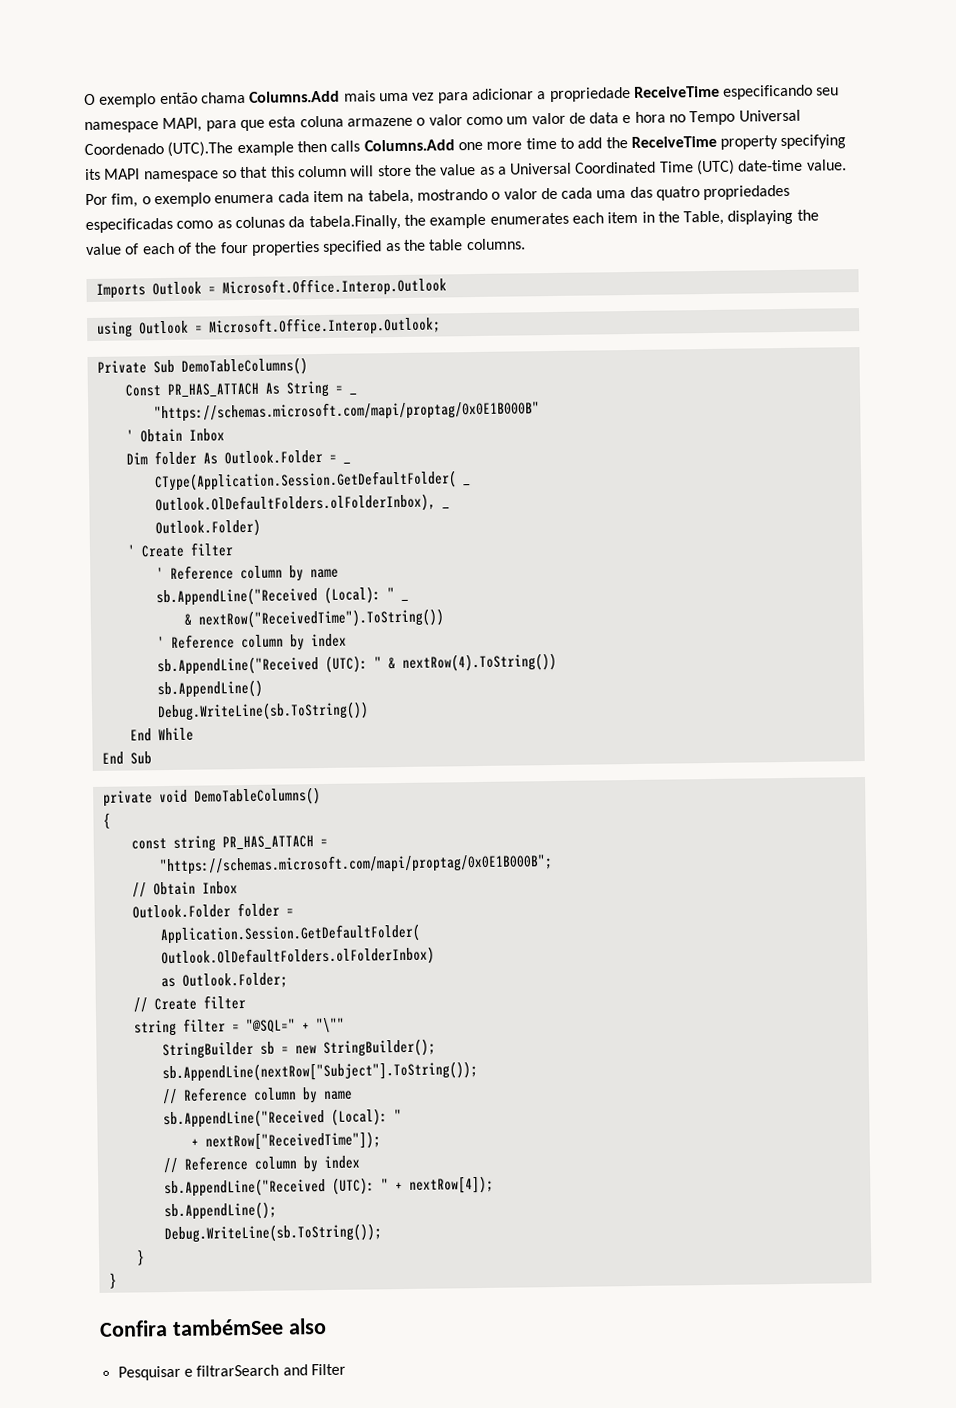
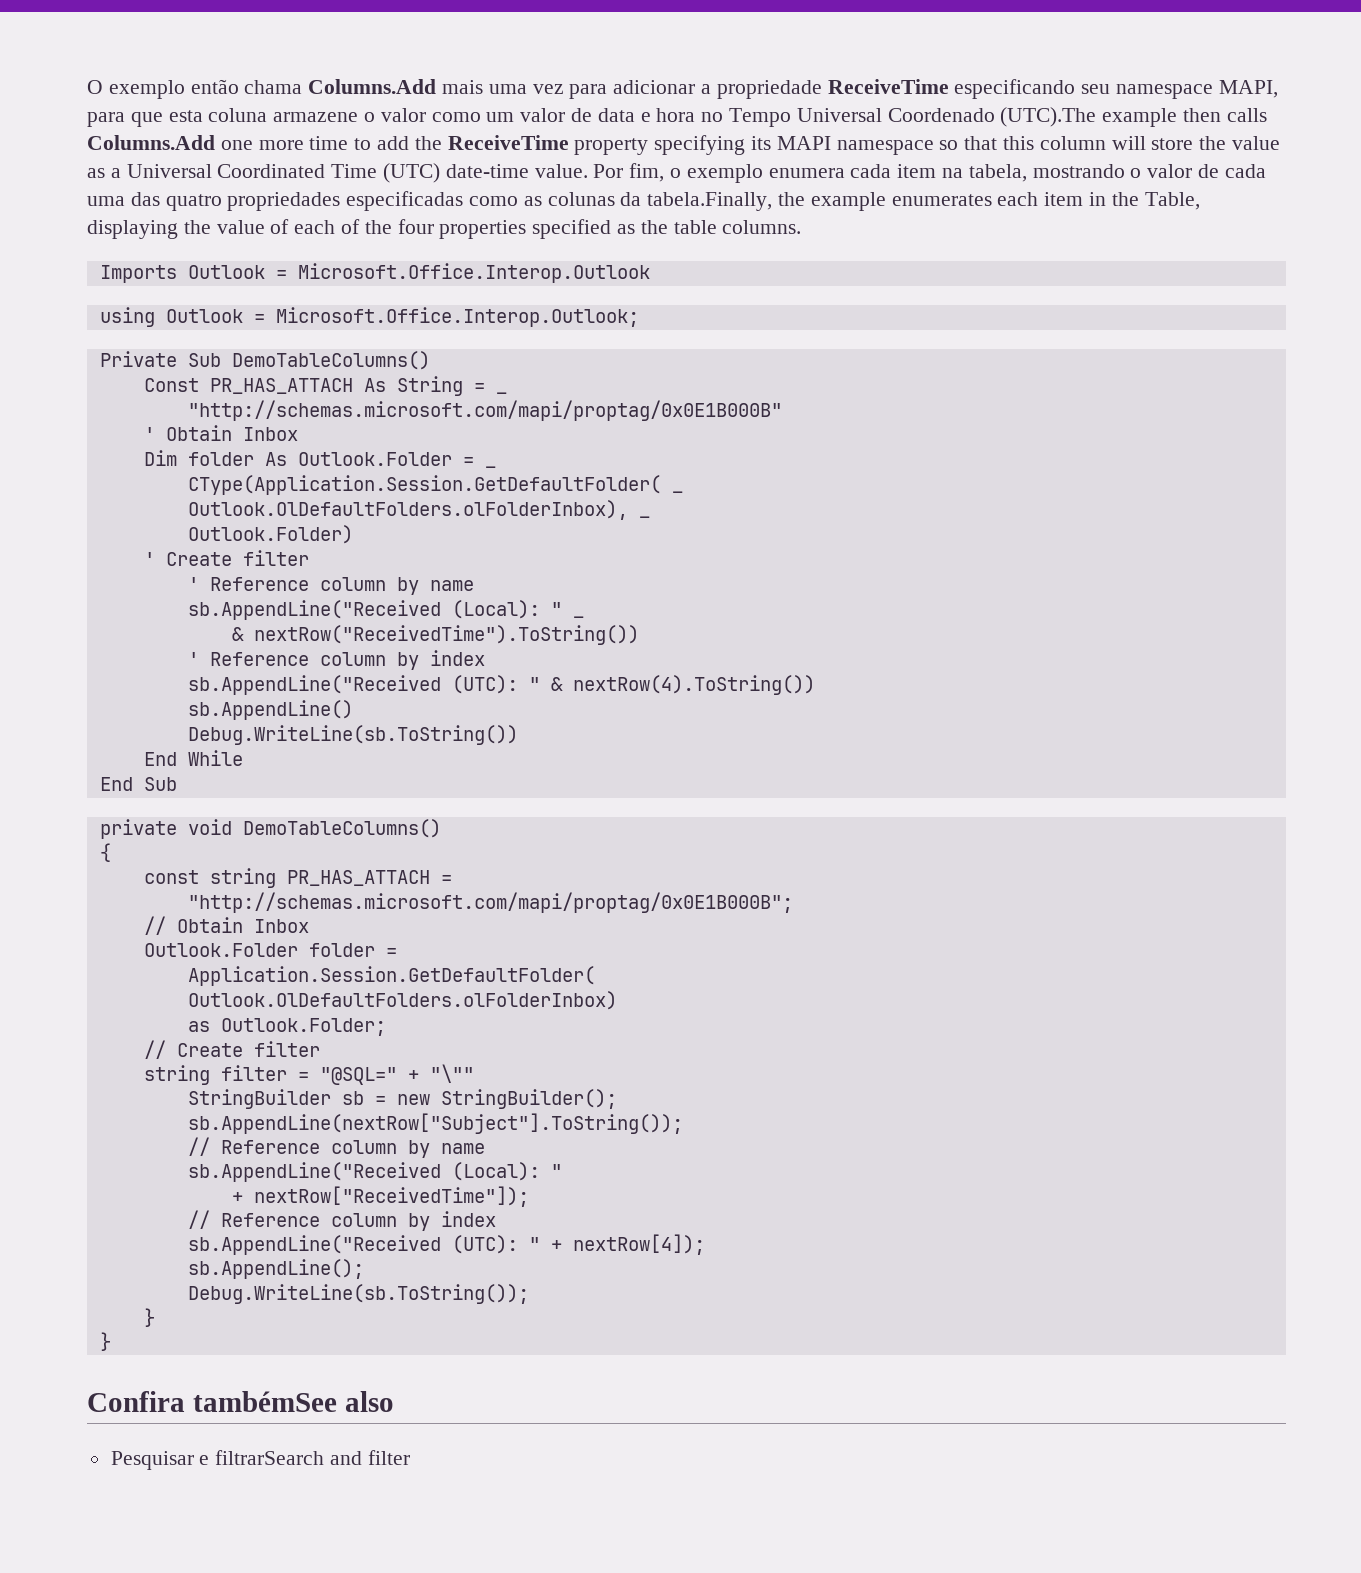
[153,400,540,423] "https://schemas.microsoft.com/mapi/proptag/0x0E1B000B" -> [187,400,782,421] "http://schemas.microsoft.com/mapi/proptag/0x0E1B000B"
[158,853,553,876] "https://schemas.microsoft.com/mapi/proptag/0x0E1B000B"; -> [187,892,793,913] "http://schemas.microsoft.com/mapi/proptag/0x0E1B000B";
[310,1363,346,1376] Filter -> [367,1450,410,1465] filter

